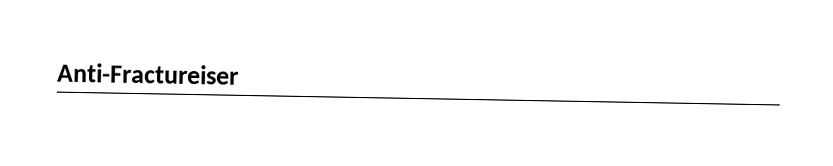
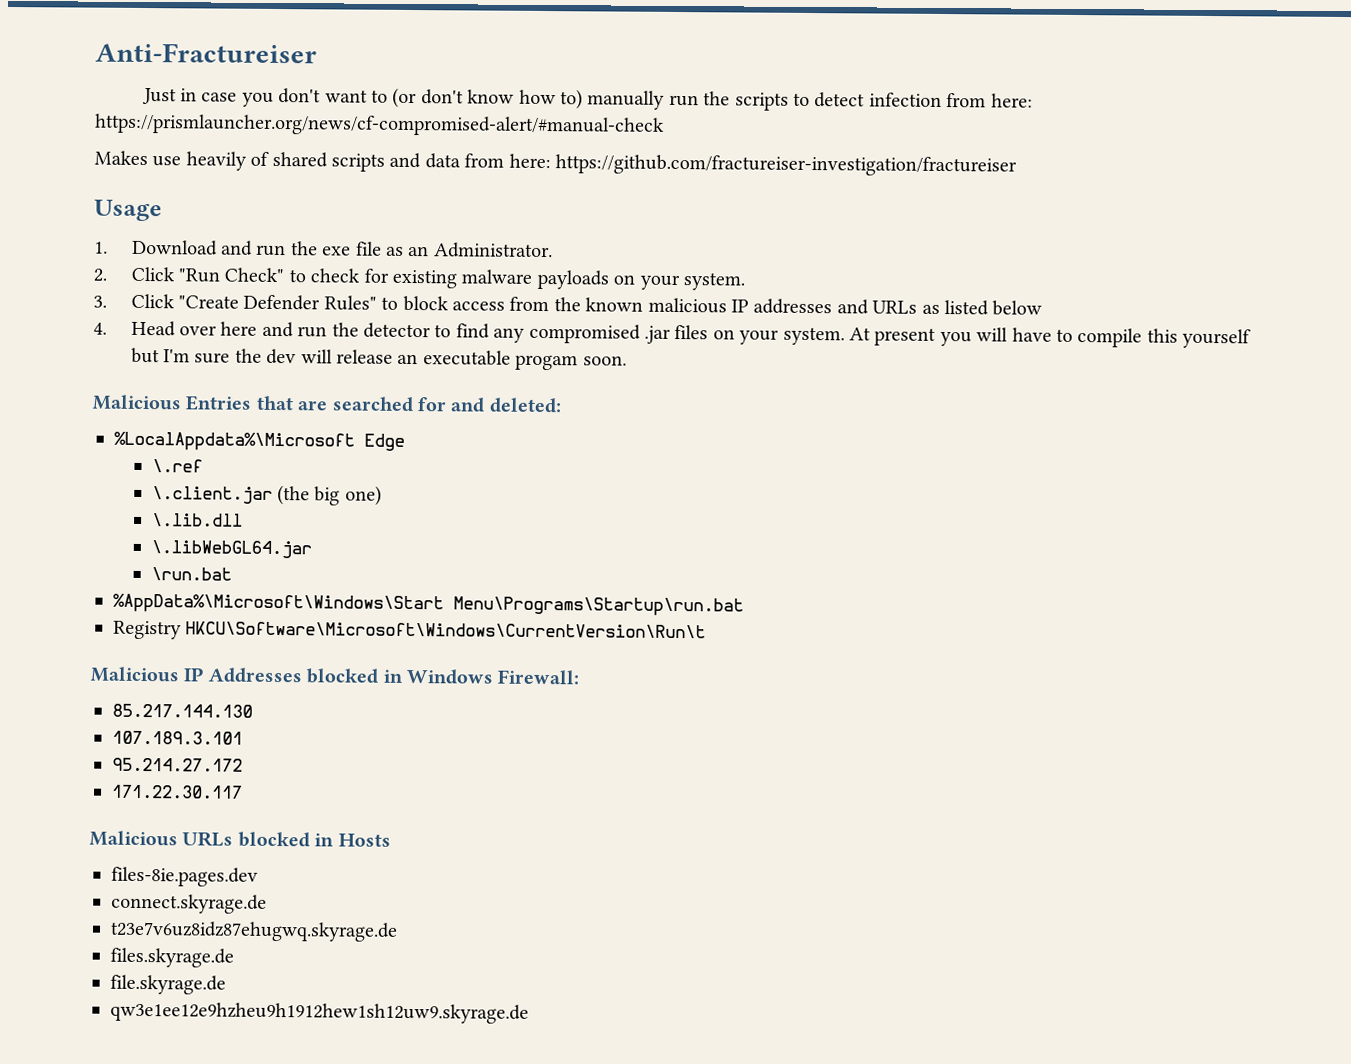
(239, 73) none -> [141,87,1033,111] [94,113,665,137] [94,150,1017,177] [94,199,162,222] [94,239,553,259] [93,266,745,291] [93,293,1043,316] [93,320,1252,349] [130,347,627,371] [92,394,562,414] [114,431,405,452] [151,459,203,473] [151,485,382,506] [151,513,243,527] [150,540,312,559] [150,567,232,581] [113,593,744,617] [113,620,707,640] [90,666,580,685] [112,703,253,718] [112,730,243,745] [112,757,243,772] [111,784,243,799] [89,830,391,848] [111,866,258,887] [111,893,267,914] [110,920,398,942] [110,947,234,968] [110,974,226,995] [110,1001,529,1024] // Just in case you don't want to (or don't know how to) manually run the scripts to detect infection from here: https://prismlauncher.org/news/cf-compromised-alert/#manual-check // Makes use heavily of shared scripts and data from here: https://github.com/fractureiser-investigation/fractureiser // Usage // 1. Download and run the exe file as an Administrator. // 2. Click "Run Check" to check for existing malware payloads on your system. // 3. Click "Create Defender Rules" to block access from the known malicious IP addresses and URLs as listed below // 4. Head over here and run the detector to find any compromised .jar files on your system. At present you will have to compile this yourself but I'm sure the dev will release an executable progam soon. // Malicious Entries that are searched for and deleted: // %LocalAppdata%\Microsoft Edge // \.ref // \.client.jar (the big one) // \.lib.dll // \.libWebGL64.jar // \run.bat // %AppData%\Microsoft\Windows\Start Menu\Programs\Startup\run.bat // Registry HKCU\Software\Microsoft\Windows\CurrentVersion\Run\t // Malicious IP Addresses blocked in Windows Firewall: // 85.217.144.130 // 107.189.3.101 // 95.214.27.172 // 171.22.30.117 // Malicious URLs blocked in Hosts // files-8ie.pages.dev // connect.skyrage.de // t23e7v6uz8idz87ehugwq.skyrage.de // files.skyrage.de // file.skyrage.de // qw3e1ee12e9hzheu9h1912hew1sh12uw9.skyrage.de

